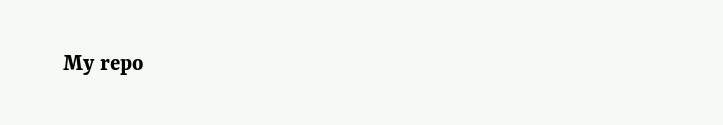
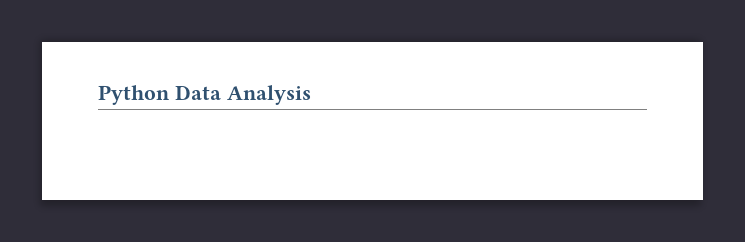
[63,55,144,75] My repo -> [98,85,311,105] Python Data Analysis

